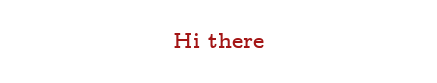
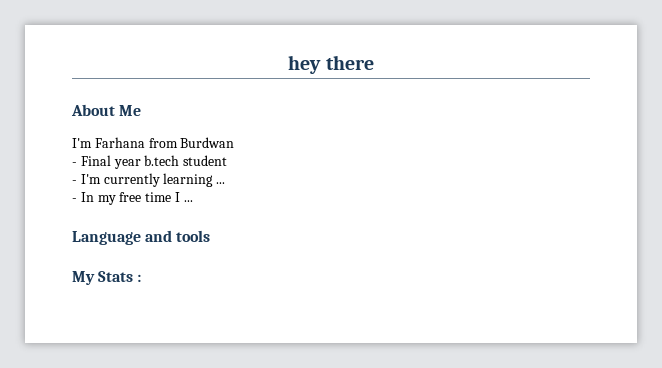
[173,33,200,48] Hi -> [288,55,322,74] hey
(264, 40) none -> [71,104,142,116] [72,137,235,148] [72,155,228,169] [72,173,226,187] [72,192,193,205] [72,230,211,245] [72,271,142,285] // About Me // I'm Farhana from Burdwan // - Final year b.tech student // - I'm currently learning ... // - In my free time I ... // Language and tools // My Stats :

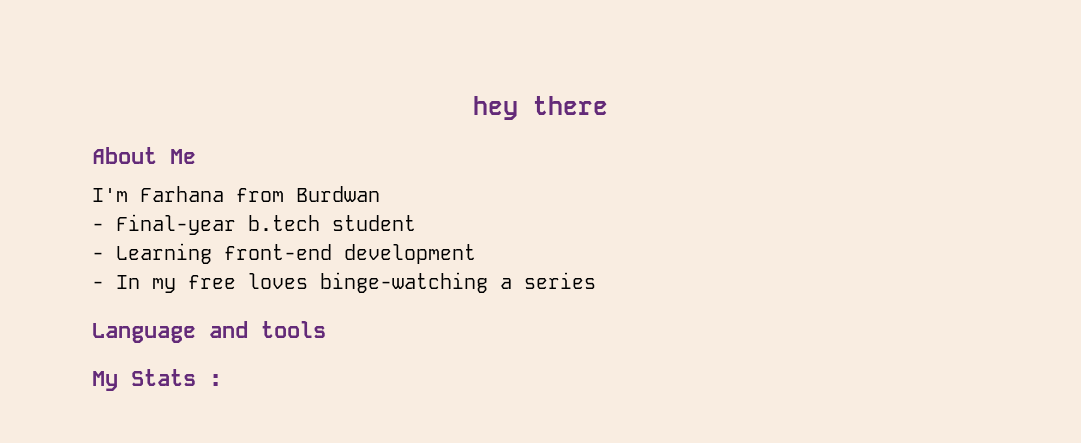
[80,155,141,169] Final year -> [116,214,236,235] Final-year
[80,173,226,187] I'm currently learning ... -> [116,243,476,264] Learning front-end development
[145,192,193,202] time I ... -> [248,272,596,293] loves binge-watching a series

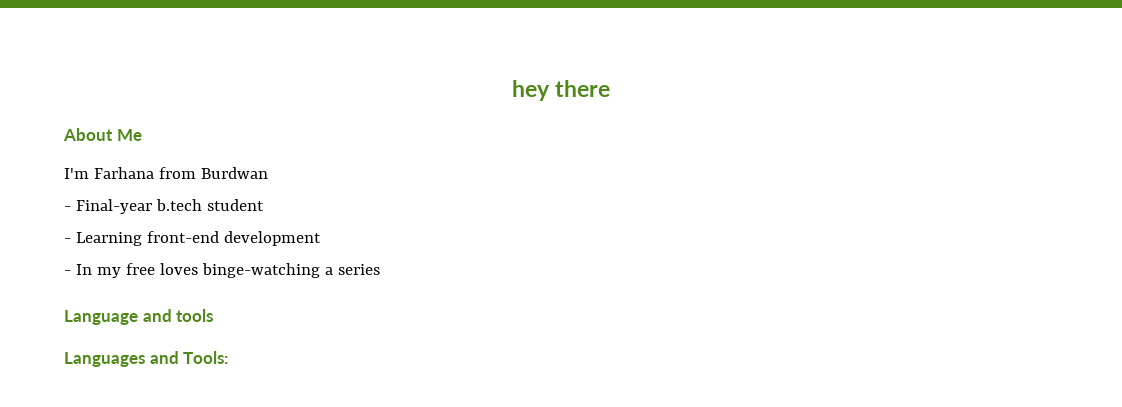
[92,369,222,391] My Stats : -> [64,351,229,367] Languages and Tools:

